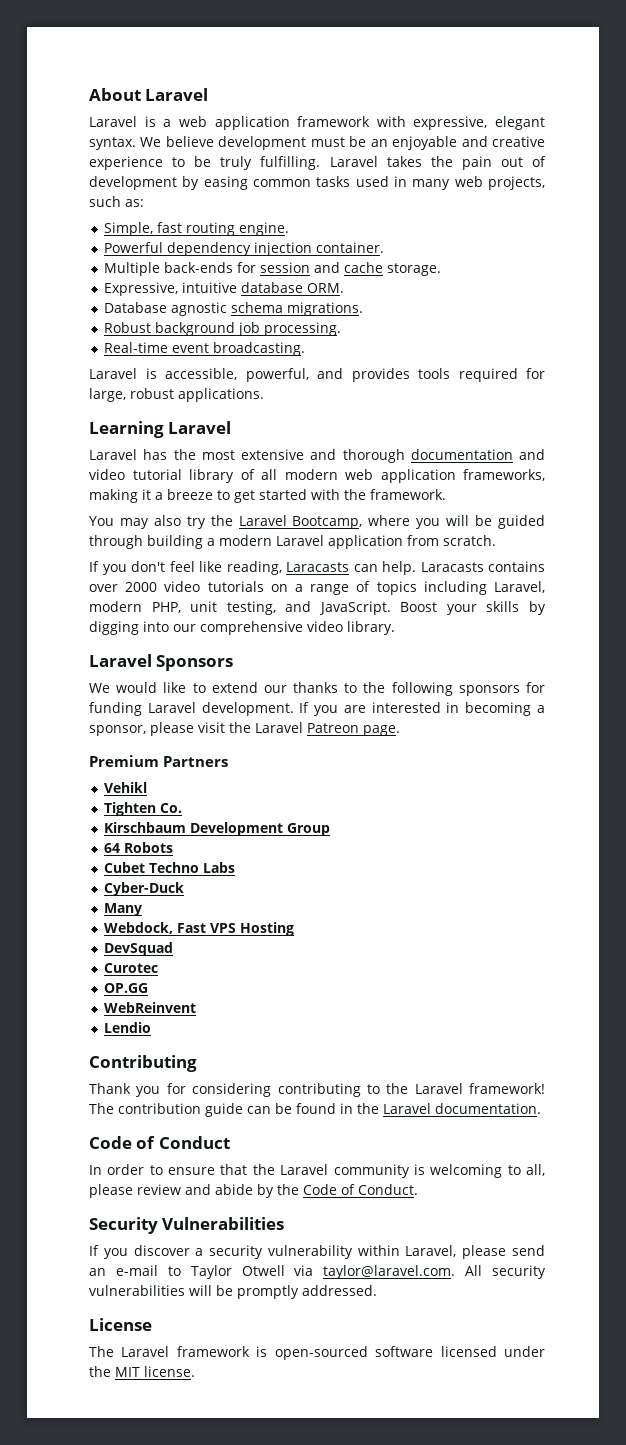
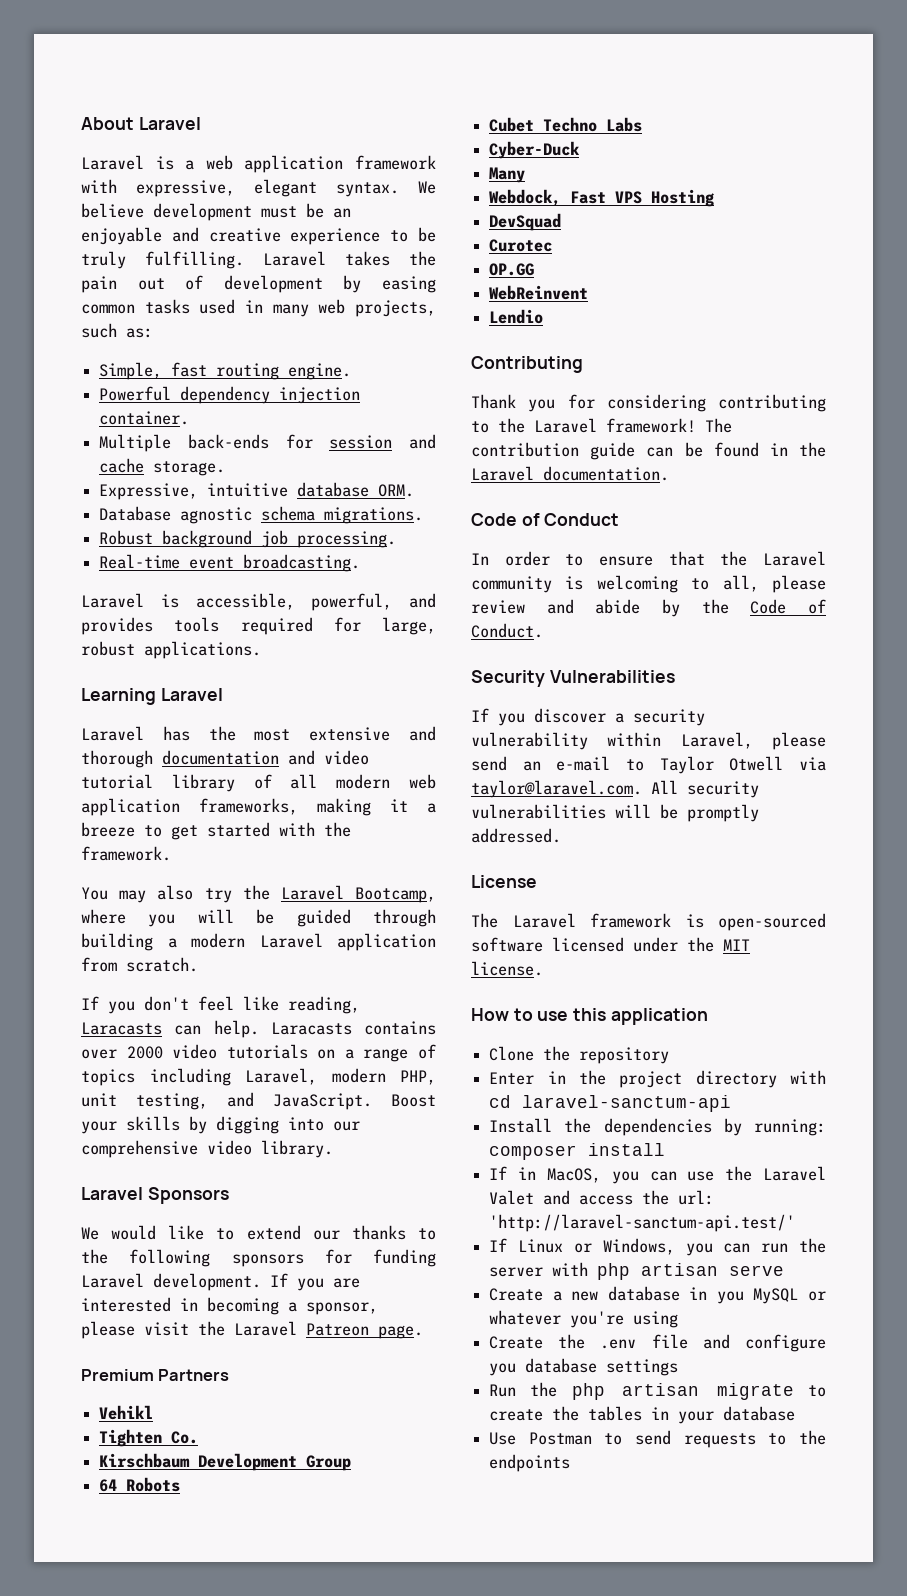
(195, 1371) none -> [471,1008,708,1025] [489,1046,670,1064] [489,1070,826,1088] [489,1095,732,1112] [489,1118,826,1136] [489,1143,666,1160] [489,1166,826,1184] [489,1190,715,1205] [489,1214,796,1232] [489,1238,826,1256] [489,1262,785,1280] [489,1286,826,1304] [489,1310,679,1328] [489,1334,826,1352] [489,1358,679,1376] [489,1382,826,1400] [489,1406,796,1424] [489,1430,826,1448] [489,1454,571,1472] // How to use this application // Clone the repository // Enter in the project directory with cd laravel-sanctum-api // Install the dependencies by running: composer install // If in MacOS, you can use the Laravel Valet and access the url: 'http://laravel-sanctum-api.test/' // If Linux or Windows, you can run the server with php artisan serve // Create a new database in you MySQL or whatever you're using // Create the .env file and configure you database settings // Run the php artisan migrate to create the tables in your database // Use Postman to send requests to the endpoints

